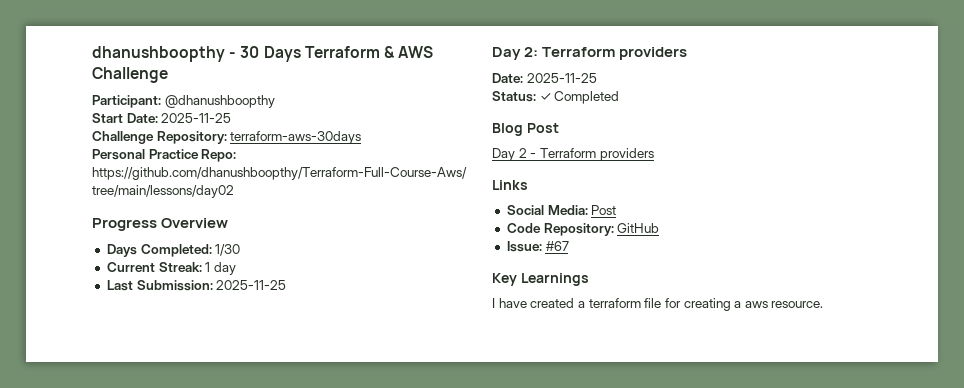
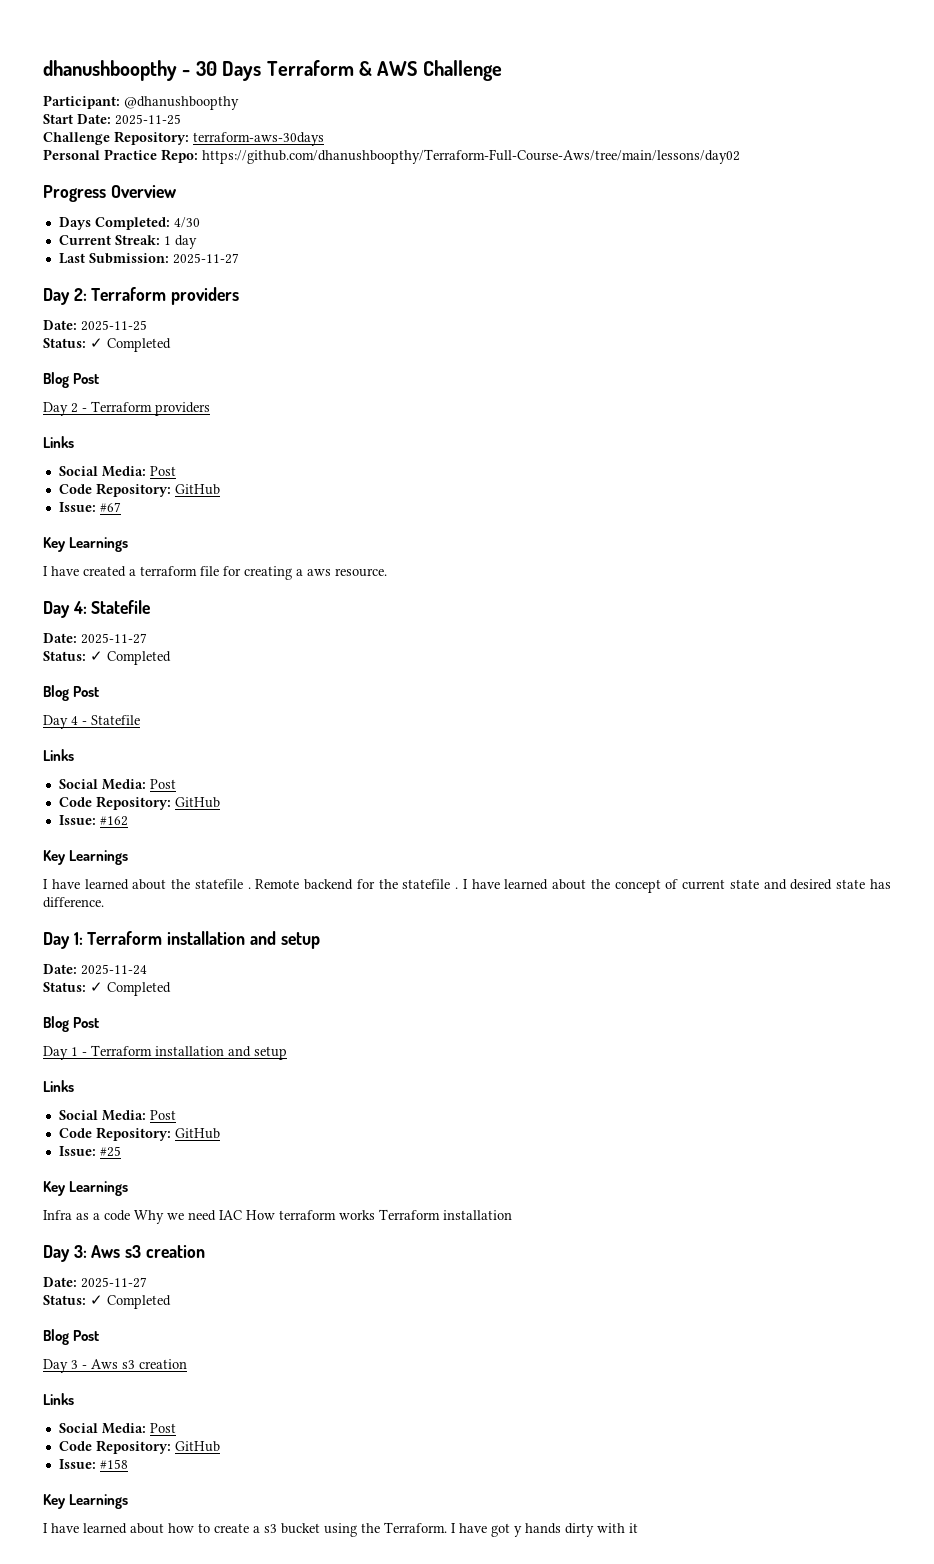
[215,244,241,256] 1/30 -> [173,217,200,228] 4/30
[216,280,287,290] 2025-11-25 -> [172,253,239,264] 2025-11-27
(824, 304) none -> [43,600,151,618] [43,633,147,644] [43,651,171,665] [43,685,100,701] [43,715,140,729] [43,749,74,761] [58,779,176,790] [58,796,220,810] [58,815,128,826] [43,850,129,865] [43,879,891,893] [43,897,104,908] [43,931,320,949] [43,964,147,975] [43,982,171,996] [43,1016,100,1032] [43,1045,287,1060] [43,1080,74,1092] [58,1110,176,1121] [58,1127,220,1141] [58,1146,121,1157] [43,1181,129,1196] [43,1209,512,1224] [43,1245,205,1262] [43,1277,147,1288] [43,1295,171,1309] [43,1329,100,1345] [43,1359,187,1373] [43,1393,74,1405] [58,1423,176,1434] [58,1440,220,1454] [58,1459,128,1469] [43,1494,129,1509] [43,1522,638,1537] // Day 4: Statefile // Date: 2025-11-27 // Status: ✓ Completed // Blog Post // Day 4 - Statefile // Links // Social Media: Post // Code Repository: GitHub // Issue: #162 // Key Learnings // I have learned about the statefile . Remote backend for the statefile . I have learned about the concept of current state and desired state has difference. // Day 1: Terraform installation and setup // Date: 2025-11-24 // Status: ✓ Completed // Blog Post // Day 1 - Terraform installation and setup // Links // Social Media: Post // Code Repository: GitHub // Issue: #25 // Key Learnings // Infra as a code Why we need IAC How terraform works Terraform installation // Day 3: Aws s3 creation // Date: 2025-11-27 // Status: ✓ Completed // Blog Post // Day 3 - Aws s3 creation // Links // Social Media: Post // Code Repository: GitHub // Issue: #158 // Key Learnings // I have learned about how to create a s3 bucket using the Terraform. I have got y hands dirty with it

